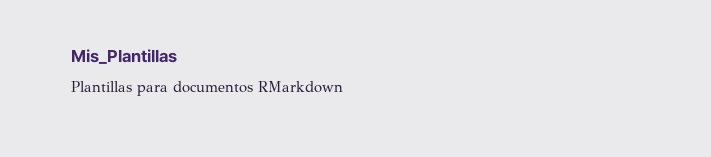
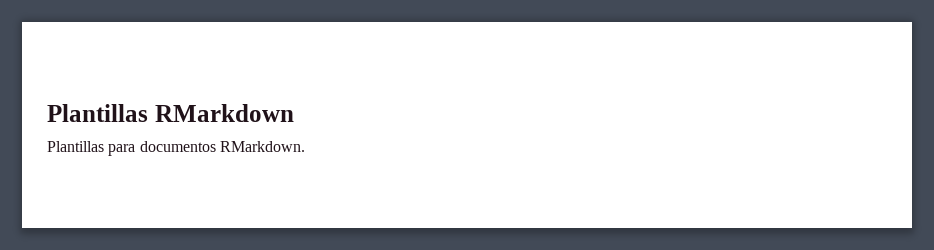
[71,49,177,64] Mis_Plantillas -> [47,104,294,122] Plantillas RMarkdown
[258,81,343,93] RMarkdown -> [219,141,305,152] RMarkdown.

